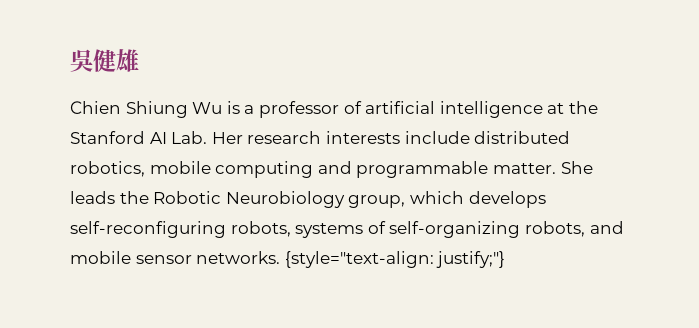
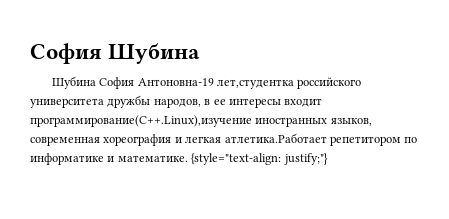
[70,49,139,72] [70,101,598,118] [70,131,571,144] [70,161,593,178] [70,191,546,208] [70,221,624,238] [70,251,281,264] 吳健雄 // Chien Shiung Wu is a professor of artificial intelligence at the Stanford AI Lab. Her research interests include distributed robotics, mobile computing and programmable matter. She leads the Robotic Neurobiology group, which develops self-reconfiguring robots, systems of self-organizing robots, and mobile sensor networks. -> [30,43,201,64] [51,76,362,89] [30,95,323,108] [30,115,372,127] [30,133,418,146] [30,153,188,165] София Шубина // Шубина София Антоновна-19 лет,студентка российского университета дружбы народов, в ее интересы входит программирование(С++.Linux),изучение иностранных языков, современная хореография и легкая атлетика.Работает репетитором по информатике и математике.

